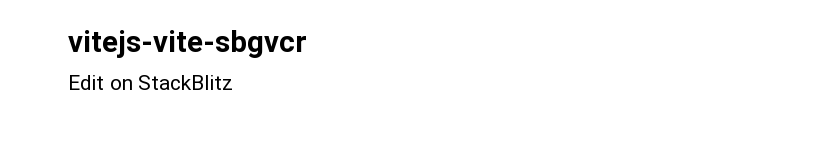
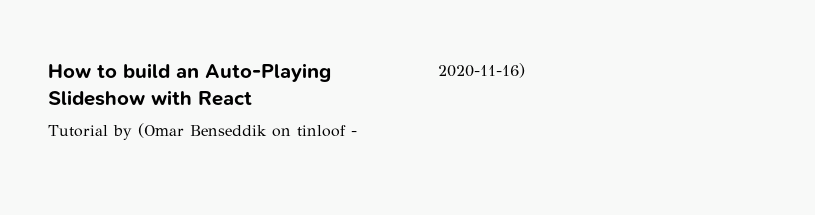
[68,30,307,58] [68,75,234,90] vitejs-vite-sbgvcr // Edit on StackBlitz -> [48,63,331,82] [48,90,252,106] [48,123,357,140] [438,63,525,78] How to build an Auto-Playing Slideshow with React // Tutorial by (Omar Benseddik on tinloof - 2020-11-16)

